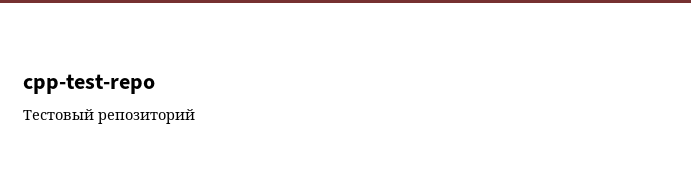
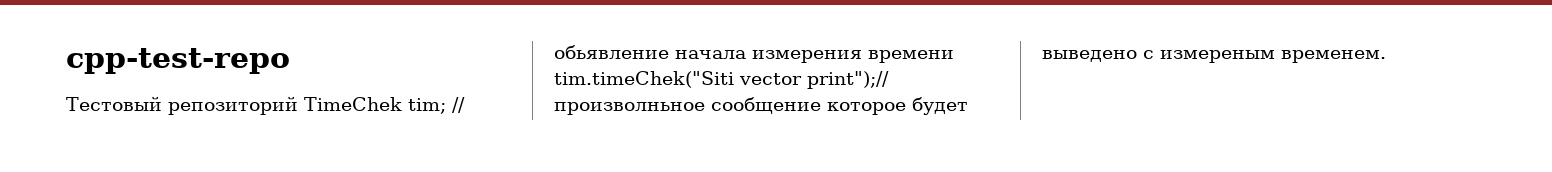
(195, 116) none -> [304,97,465,114] [554,45,954,63] [554,71,889,89] [554,97,968,115] [1042,50,1386,63] TimeChek tim; // обьявление начала измерения времени tim.timeChek("Siti vector print");// произволньное сообщение которое будет выведено с измереным временем.

